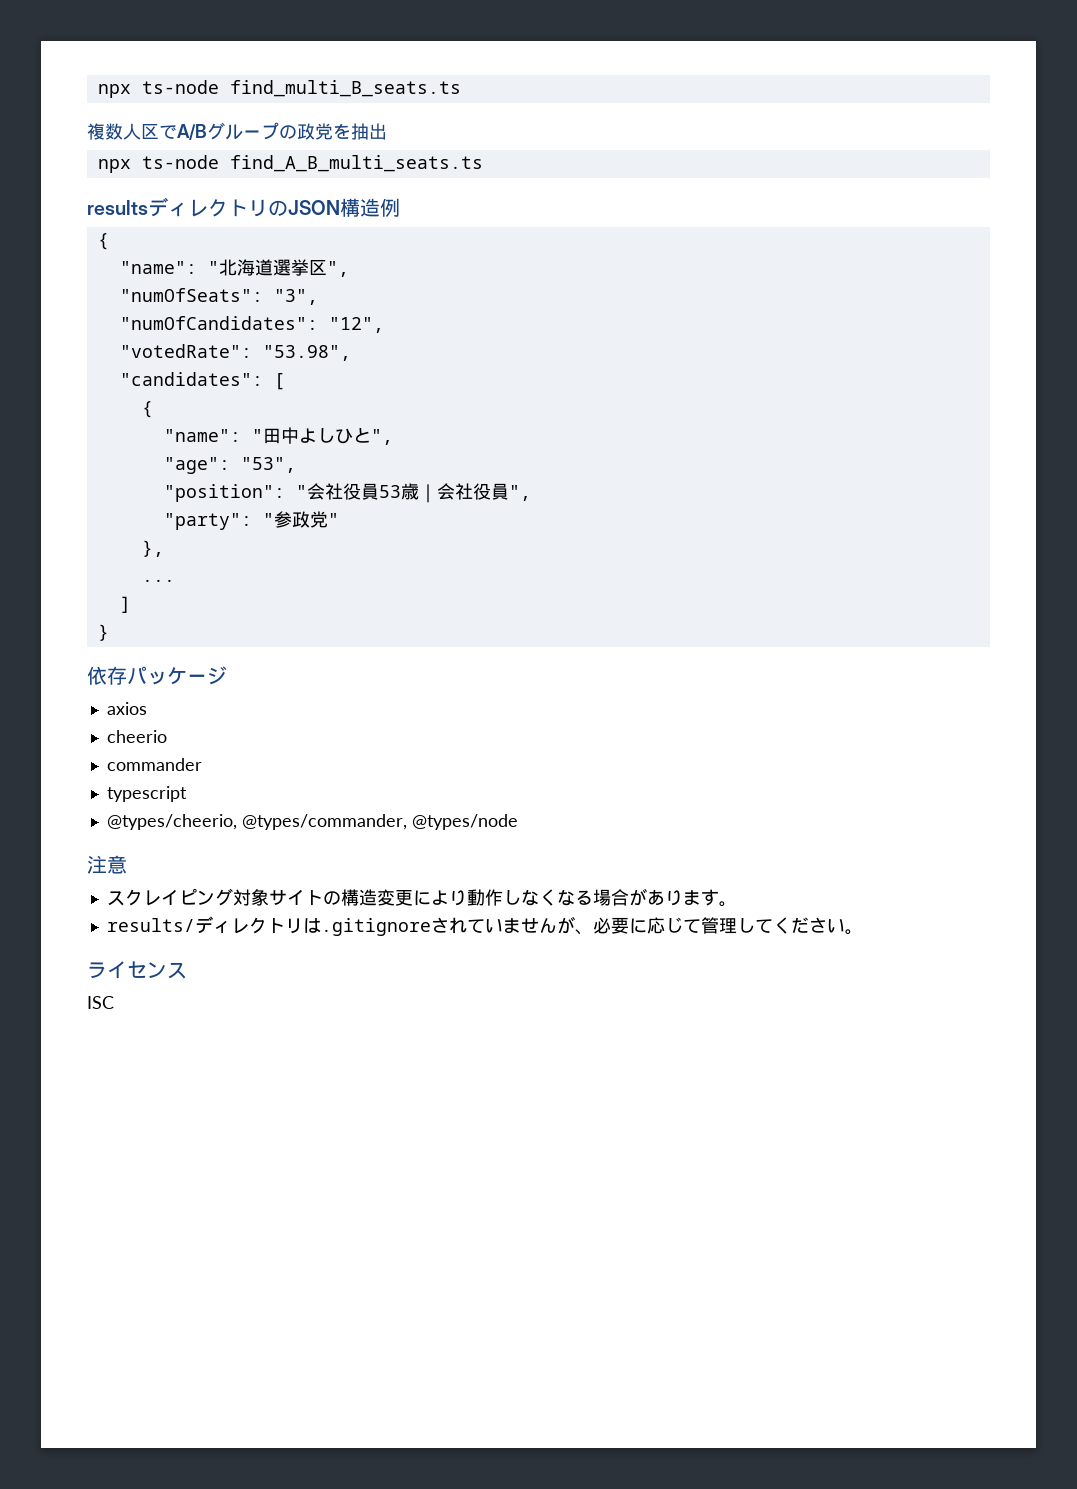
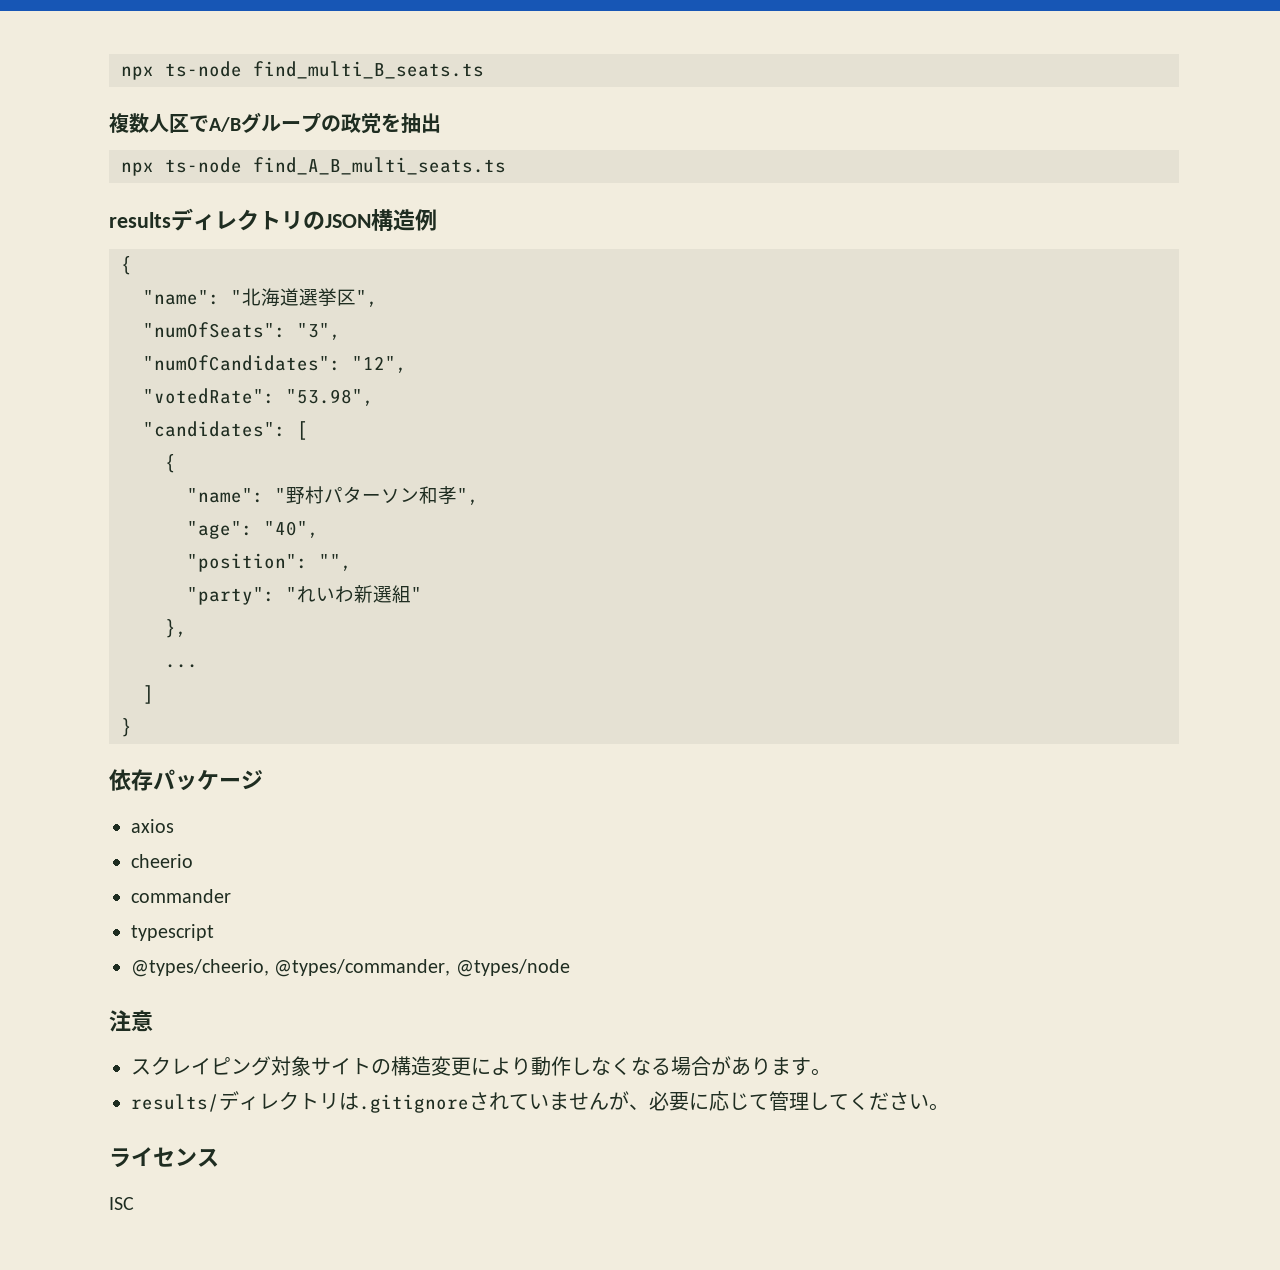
[262,427,371,444] 田中よしひと -> [286,486,457,504] 野村パターソン和孝
[240,457,296,473] "53", -> [264,521,319,538] "40",
[295,483,531,503] "会社役員53歳｜会社役員", -> [319,554,352,571] "",
[273,511,328,528] 参政党 -> [297,585,411,603] れいわ新選組

